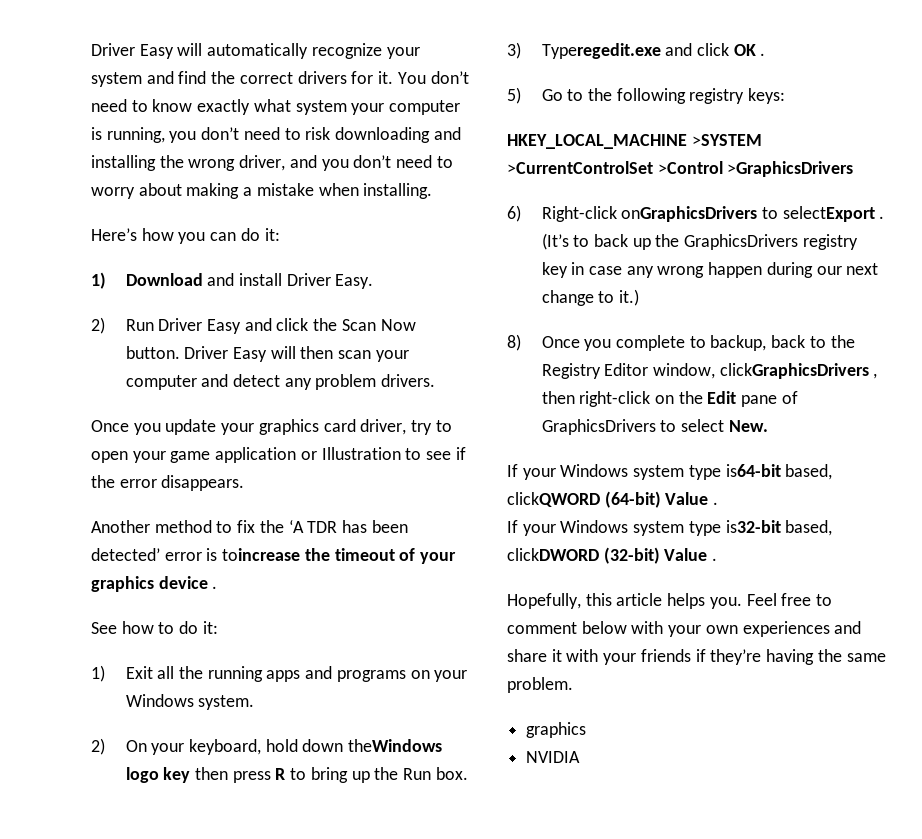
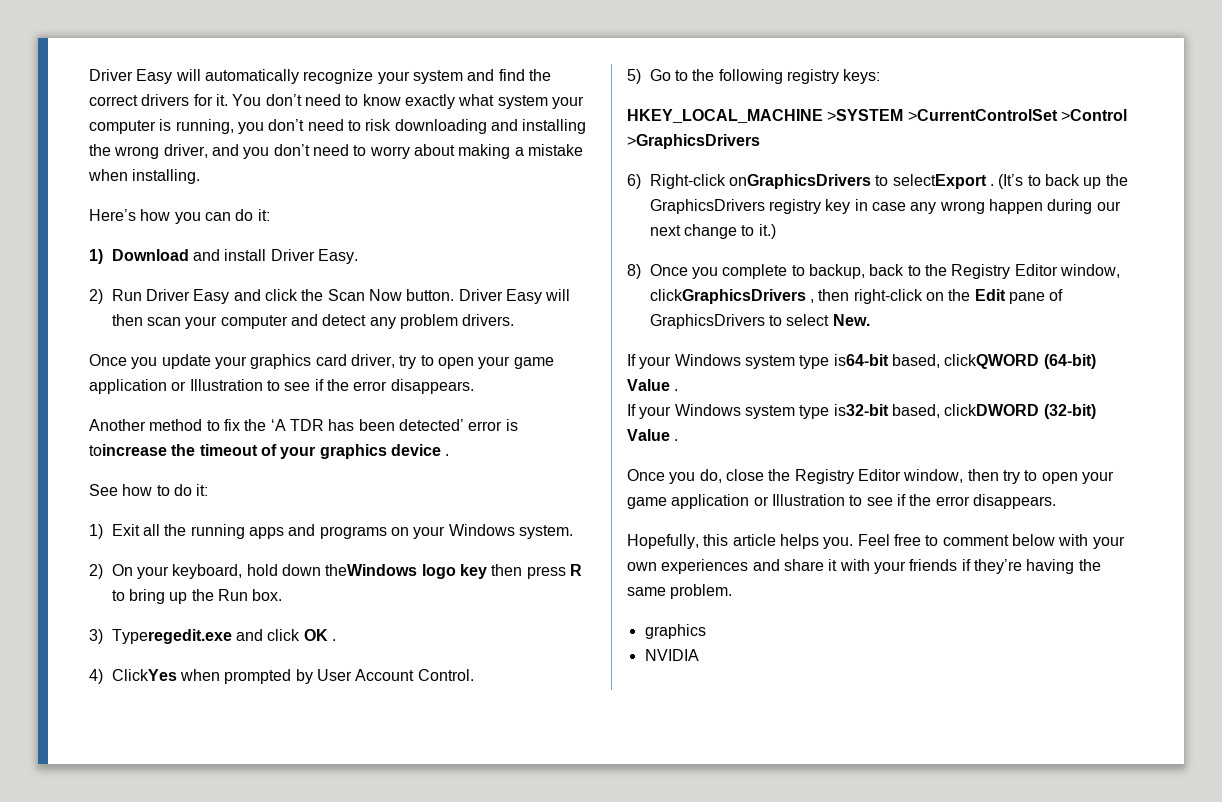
(766, 54) none -> [89,669,474,684] // 4) ClickYes when prompted by User Account Control.
(718, 559) none -> [627,469,1114,484] [627,494,1056,509] // Once you do, close the Registry Editor window, then try to open your game application or Illustration to see if the error disappears.

